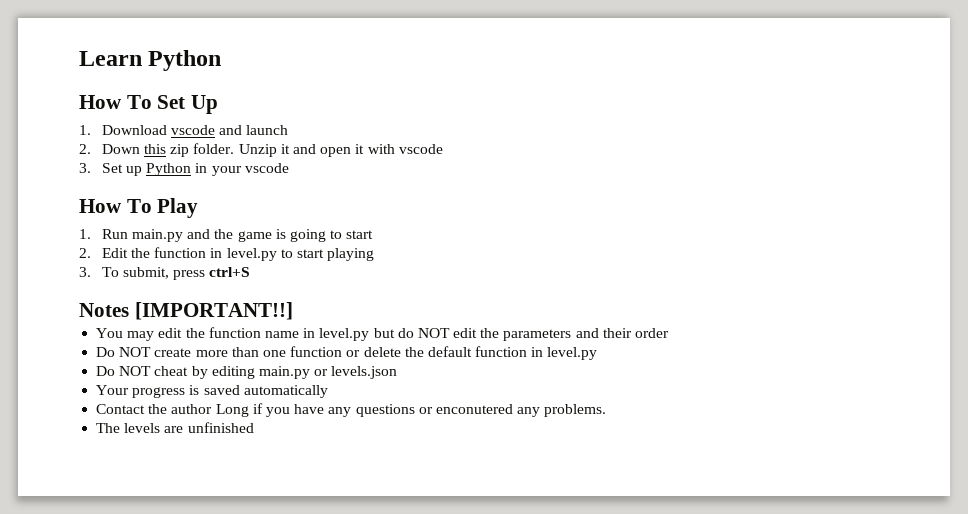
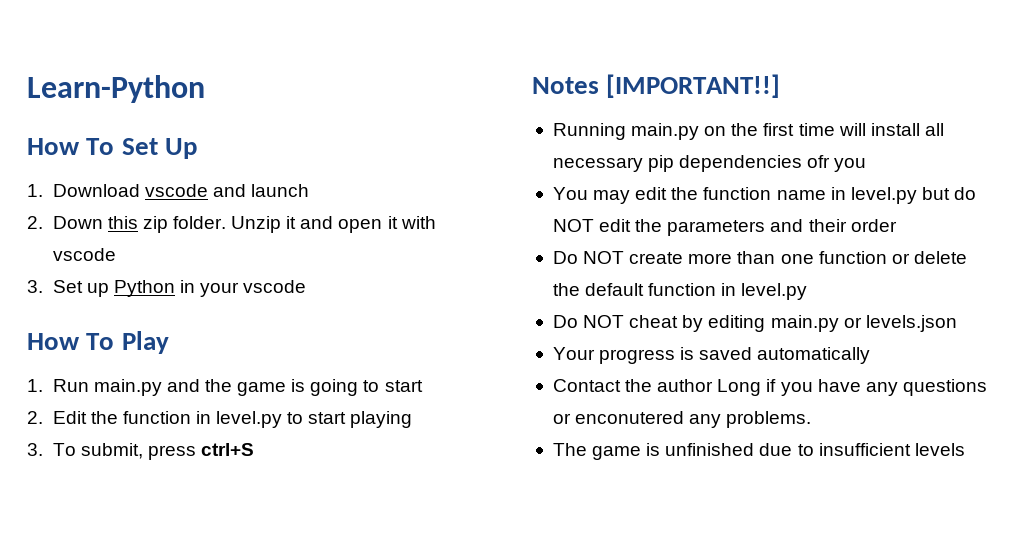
[79,50,222,71] Learn Python -> [27,75,205,103] Learn-Python
(293, 311) none -> [552,123,944,140] [552,155,867,172] // Running main.py on the first time will install all necessary pip dependencies ofr you
[124,422,254,433] levels are unfinished -> [592,443,965,460] game is unfinished due to insufficient levels

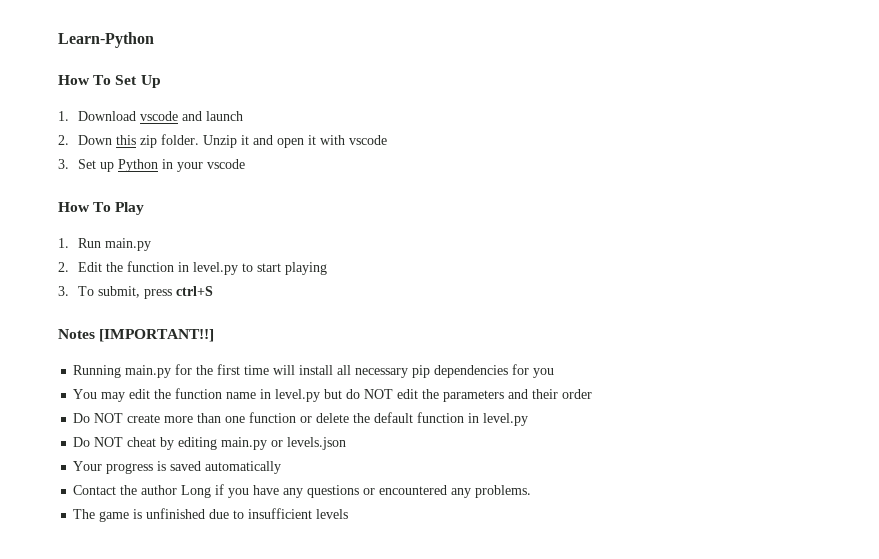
[166,379,423,396] and the game is going to start -> (152, 244) none
[704,126,727,136] on -> [175,364,193,375] for
[807,155,831,168] ofr -> [512,364,530,375] for
[575,411,685,424] enconutered -> [379,485,448,495] encountered

